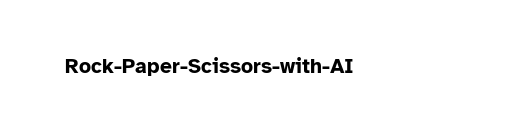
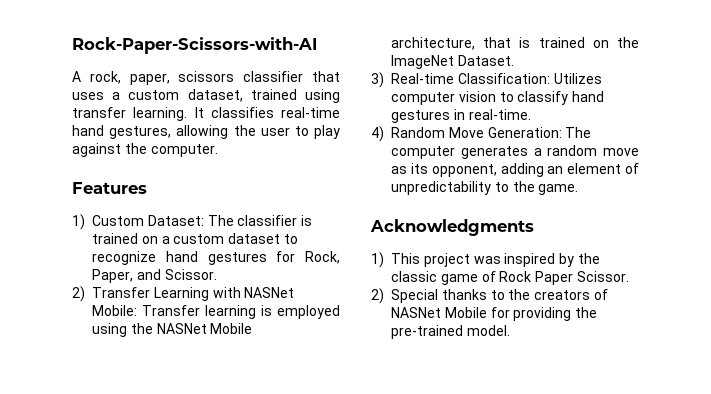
(354, 66) none -> [72,71,340,85] [72,89,340,103] [72,107,340,121] [72,125,340,139] [72,143,218,157] [72,182,147,194] [72,214,313,230] [92,233,298,244] [92,251,340,265] [92,269,217,283] [72,286,295,302] [92,305,340,319] [92,323,253,337] [391,37,639,50] [391,55,514,69] [371,72,602,88] [391,91,605,105] [391,109,531,123] [371,126,592,142] [391,145,639,159] [391,163,639,177] [391,181,579,195] [370,219,534,236] [371,252,600,268] [391,271,629,285] [371,288,608,304] [391,307,598,321] [391,325,510,339] // A rock, paper, scissors classifier that uses a custom dataset, trained using transfer learning. It classifies real-time hand gestures, allowing the user to play against the computer. // Features // 1) Custom Dataset: The classifier is trained on a custom dataset to recognize hand gestures for Rock, Paper, and Scissor. // 2) Transfer Learning with NASNet Mobile: Transfer learning is employed using the NASNet Mobile architecture, that is trained on the ImageNet Dataset. // 3) Real-time Classification: Utilizes computer vision to classify hand gestures in real-time. // 4) Random Move Generation: The computer generates a random move as its opponent, adding an element of unpredictability to the game. // Acknowledgments // 1) This project was inspired by the classic game of Rock Paper Scissor. // 2) Special thanks to the creators of NASNet Mobile for providing the pre-trained model.

